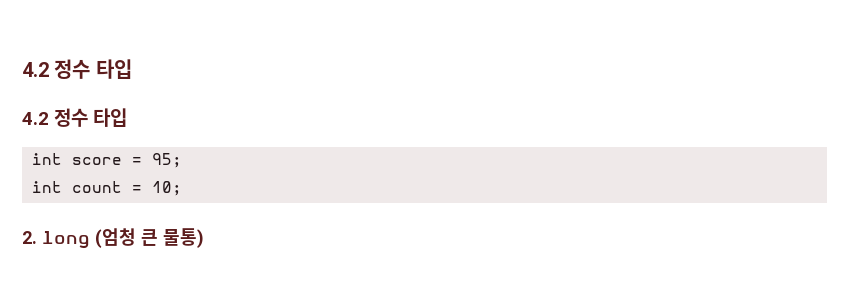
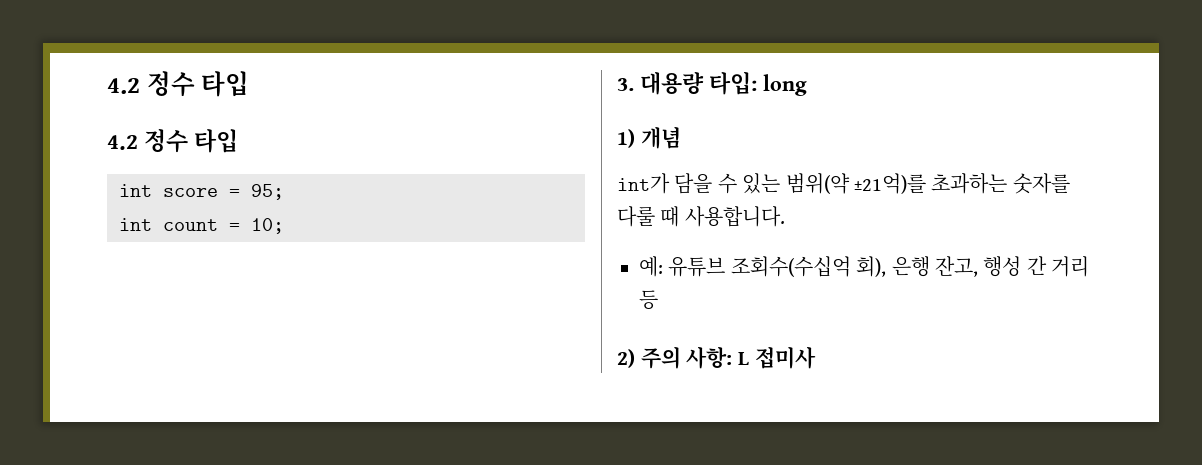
[22,228,204,249] 2. long (엄청 큰 물통) -> [617,71,807,96] [617,126,681,149] [617,173,1070,194] [617,206,785,227] [639,256,1090,277] [639,290,658,310] [617,346,816,369] 3. 대용량 타입: long // 1) 개념 // int가 담을 수 있는 범위(약 ±21억)를 초과하는 숫자를 다룰 때 사용합니다. // 예: 유튜브 조회수(수십억 회), 은행 잔고, 행성 간 거리 등 // 2) 주의 사항: L 접미사

